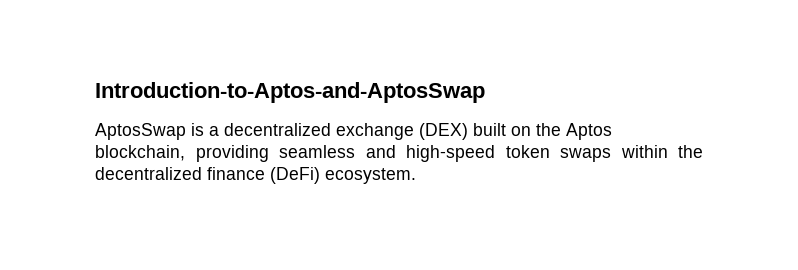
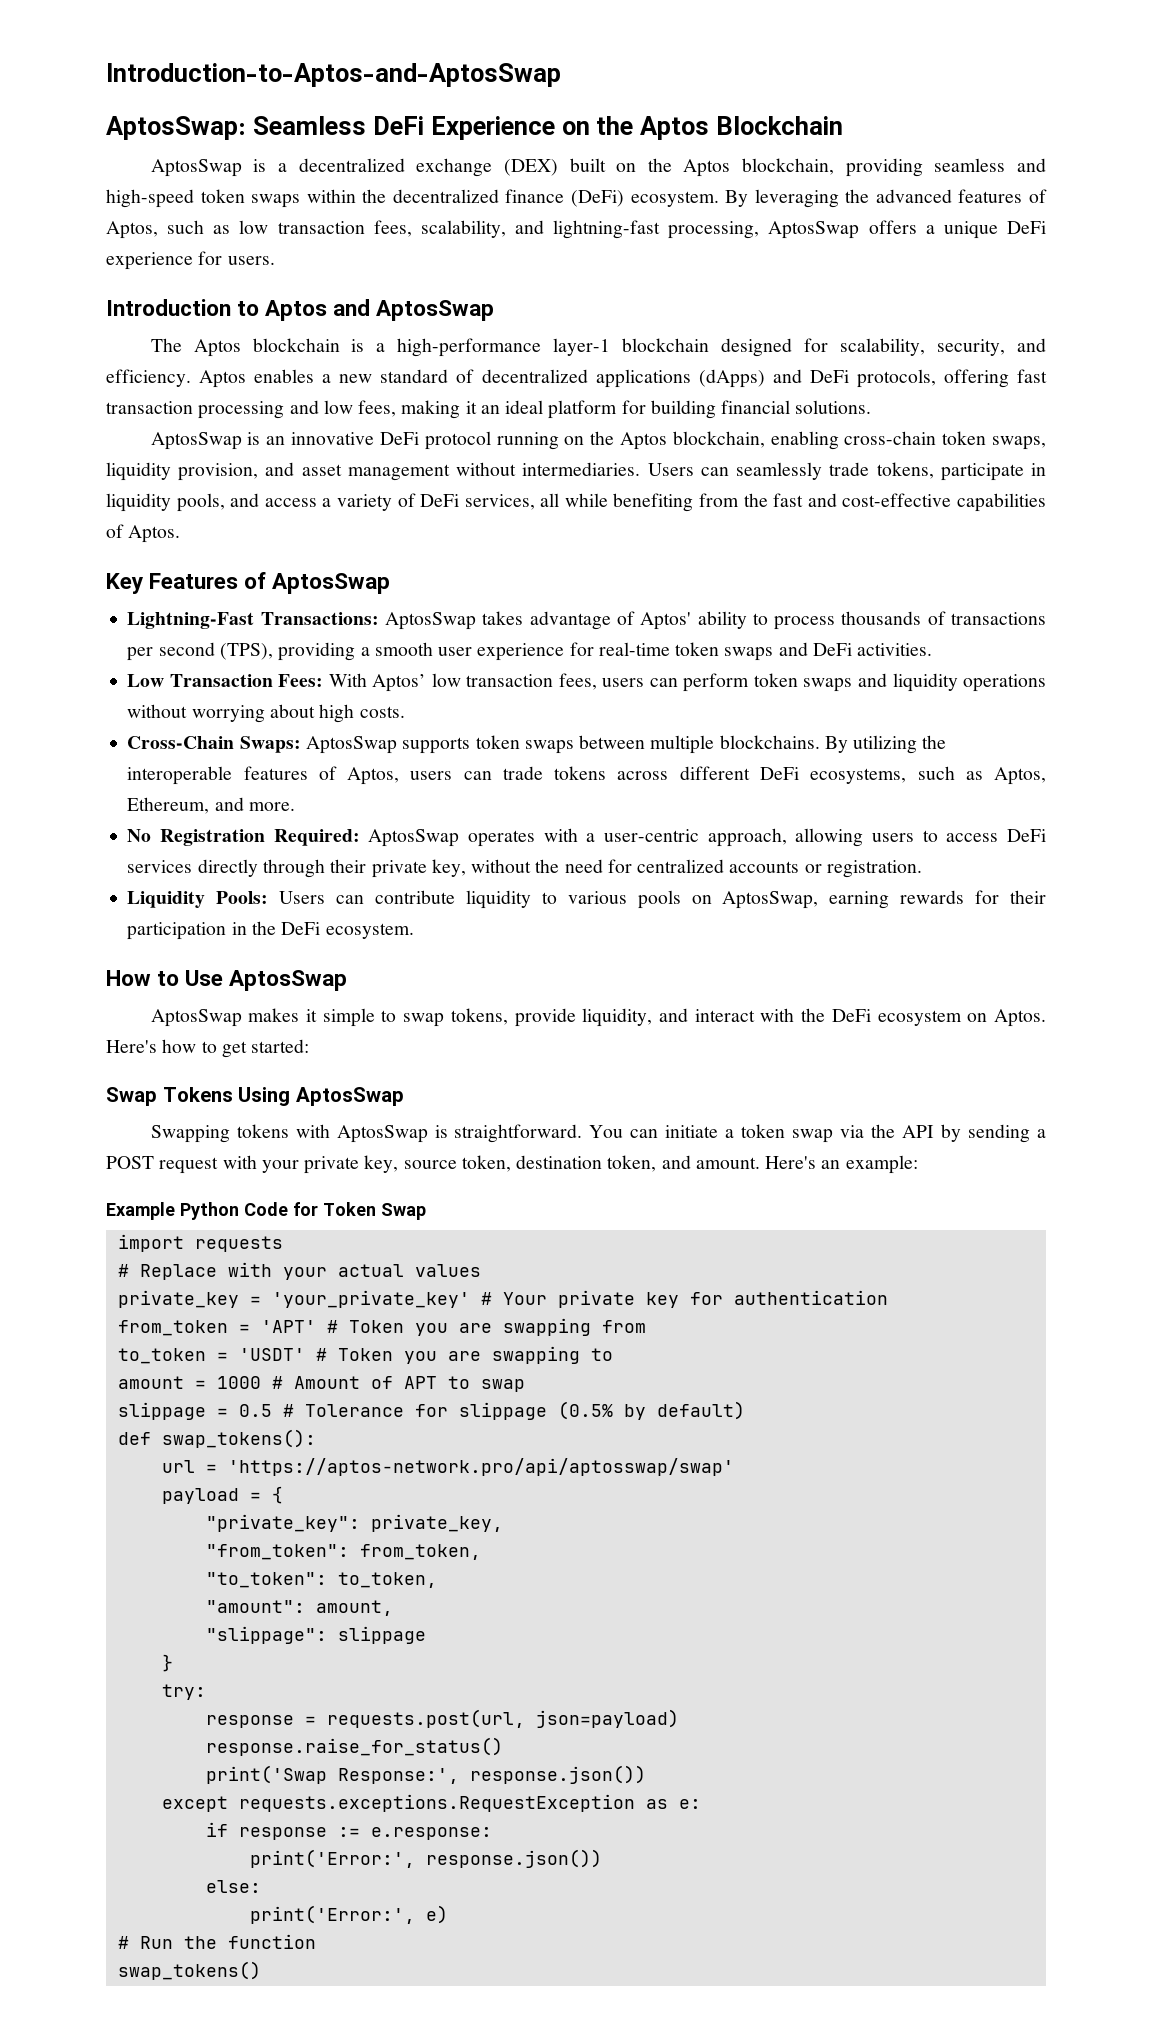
(485, 92) none -> [106,116,844,140] // AptosSwap: Seamless DeFi Experience on the Aptos Blockchain
(416, 176) none -> [725,189,1047,208] [106,220,1046,239] [106,251,275,270] [106,299,495,321] [150,338,1047,357] [106,369,1047,388] [106,400,872,419] [150,431,1046,450] [106,462,1047,481] [106,493,1046,512] [106,524,181,543] [106,572,391,594] [127,611,1046,630] [127,642,933,661] [127,673,1046,692] [127,704,405,723] [127,735,947,754] [127,766,1046,785] [127,797,295,814] [127,828,1046,847] [127,859,922,878] [127,890,1046,909] [127,921,414,940] [106,970,348,991] [150,1008,1047,1027] [106,1039,310,1058] [106,1087,404,1106] [150,1124,1047,1143] [106,1155,918,1174] [106,1202,426,1220] [117,1234,283,1252] [117,1262,481,1280] [117,1290,888,1308] [117,1318,646,1336] [117,1346,613,1364] [117,1376,525,1392] [117,1401,745,1420] [117,1429,316,1448] [161,1458,734,1476] [161,1486,283,1504] [205,1514,503,1532] [205,1544,481,1560] [205,1572,437,1588] [205,1600,393,1616] [205,1626,426,1644] [161,1654,173,1672] [161,1684,206,1700] [205,1709,679,1728] [205,1737,503,1756] [205,1765,646,1784] [161,1794,701,1812] [205,1822,492,1840] [249,1849,602,1868] [205,1880,261,1893] [249,1905,448,1924] [117,1934,316,1949] [117,1961,261,1980] By leveraging the advanced features of Aptos, such as low transaction fees, scalability, and lightning-fast processing, AptosSwap offers a unique DeFi experience for users. // Introduction to Aptos and AptosSwap // The Aptos blockchain is a high-performance layer-1 blockchain designed for scalability, security, and efficiency. Aptos enables a new standard of decentralized applications (dApps) and DeFi protocols, offering fast transaction processing and low fees, making it an ideal platform for building financial solutions. // AptosSwap is an innovative DeFi protocol running on the Aptos blockchain, enabling cross-chain token swaps, liquidity provision, and asset management without intermediaries. Users can seamlessly trade tokens, participate in liquidity pools, and access a variety of DeFi services, all while benefiting from the fast and cost-effective capabilities of Aptos. // Key Features of AptosSwap // Lightning-Fast Transactions: AptosSwap takes advantage of Aptos' ability to process thousands of transactions per second (TPS), providing a smooth user experience for real-time token swaps and DeFi activities. // Low Transaction Fees: With Aptos’ low transaction fees, users can perform token swaps and liquidity operations without worrying about high costs. // Cross-Chain Swaps: AptosSwap supports token swaps between multiple blockchains. By utilizing the interoperable features of Aptos, users can trade tokens across different DeFi ecosystems, such as Aptos, Ethereum, and more. // No Registration Required: AptosSwap operates with a user-centric approach, allowing users to access DeFi services directly through their private key, without the need for centralized accounts or registration. // Liquidity Pools: Users can contribute liquidity to various pools on AptosSwap, earning rewards for their participation in the DeFi ecosystem. // How to Use AptosSwap // AptosSwap makes it simple to swap tokens, provide liquidity, and interact with the DeFi ecosystem on Aptos. Here's how to get started: // Swap Tokens Using AptosSwap // Swapping tokens with AptosSwap is straightforward. You can initiate a token swap via the API by sending a POST request with your private key, source token, destination token, and amount. Here's an example: // Example Python Code for Token Swap // import requests // # Replace with your actual values // private_key = 'your_private_key' # Your private key for authentication // from_token = 'APT' # Token you are swapping from // to_token = 'USDT' # Token you are swapping to // amount = 1000 # Amount of APT to swap // slippage = 0.5 # Tolerance for slippage (0.5% by default) // def swap_tokens(): // url = 'https://aptos-network.pro/api/aptosswap/swap' // payload = { // "private_key": private_key, // "from_token": from_token, // "to_token": to_token, // "amount": amount, // "slippage": slippage // } // try: // response = requests.post(url, json=payload) // response.raise_for_status() // print('Swap Response:', response.json()) // except requests.exceptions.RequestException as e: // if response := e.response: // print('Error:', response.json()) // else: // print('Error:', e) // # Run the function // swap_tokens()

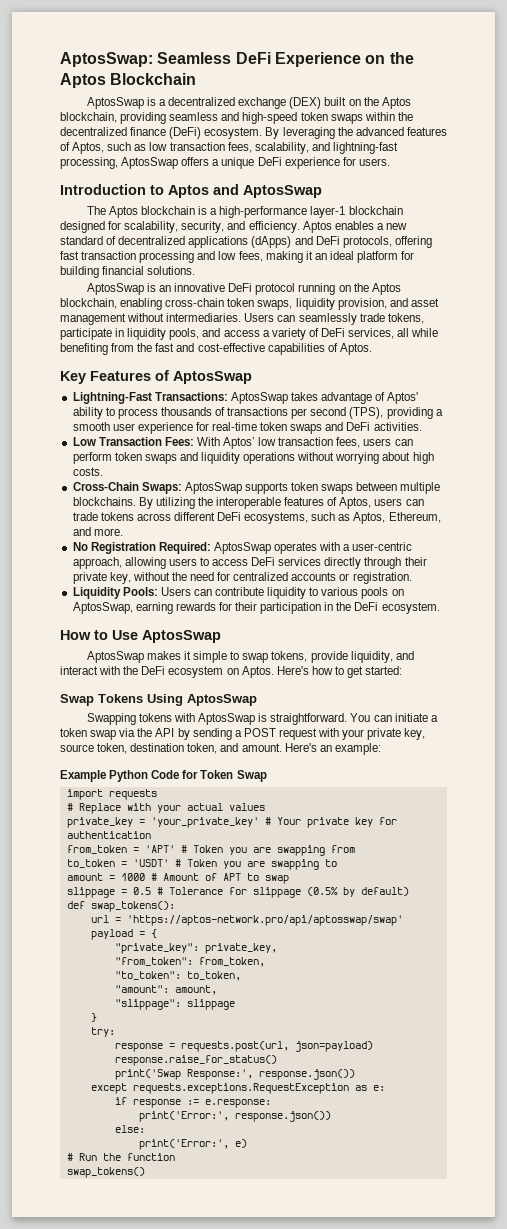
[106,63,561,87] Introduction-to-Aptos-and-AptosSwap // -> (60, 59) none

